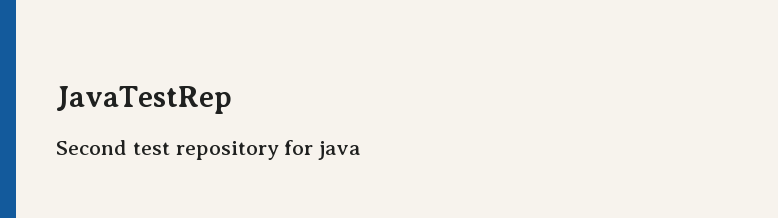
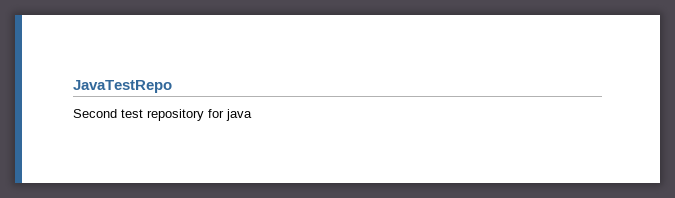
[56,86,232,114] JavaTestRep -> [73,80,172,93] JavaTestRepo

